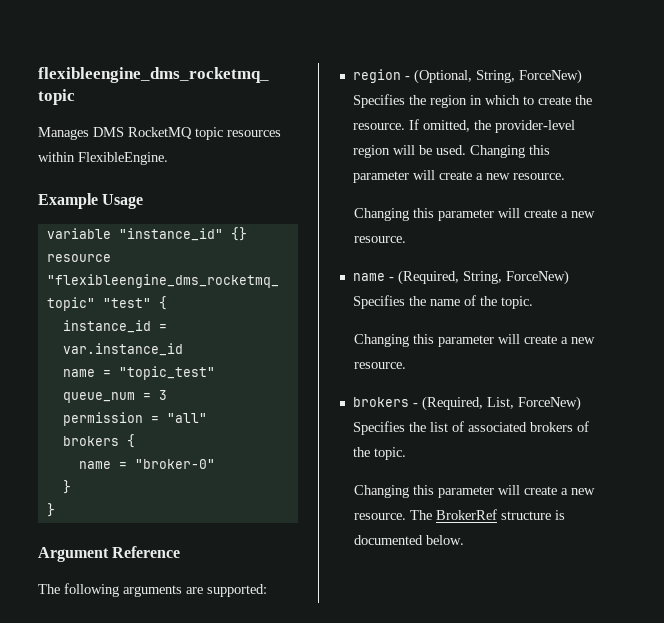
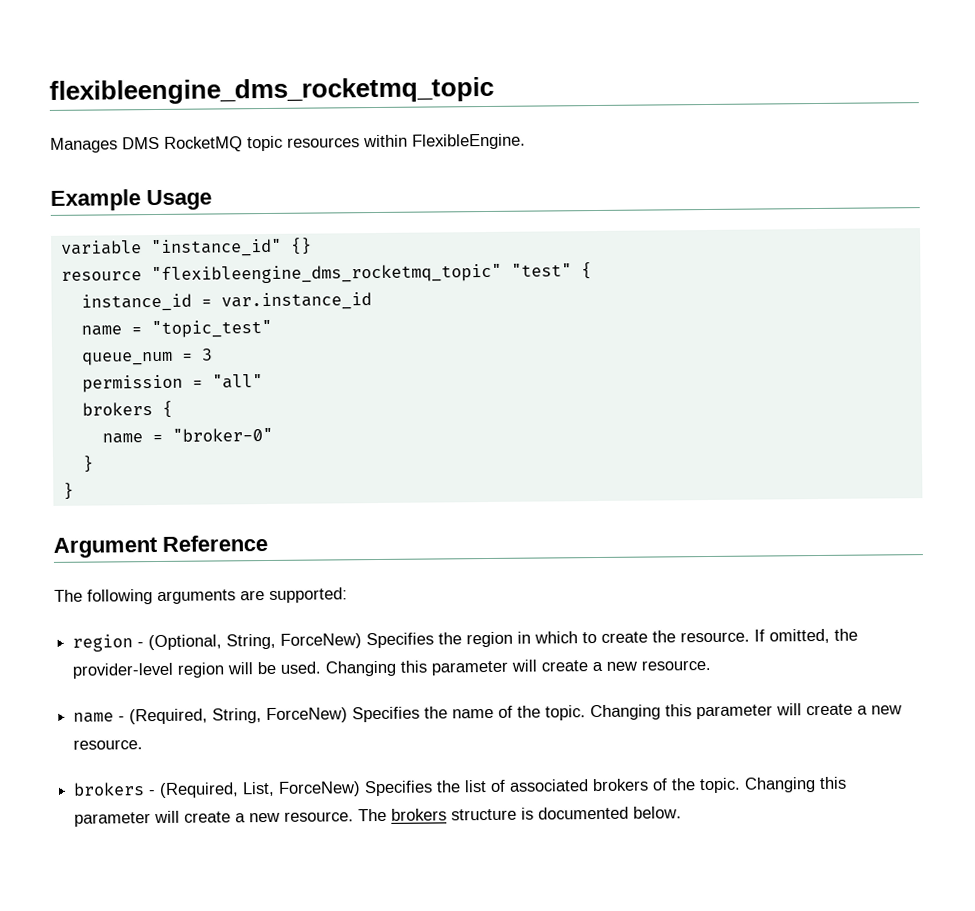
[353,208,595,221] [353,236,406,243] // Changing this parameter will create a new resource. -> (712, 665) none
(533, 302) // -> (587, 713) none
(406, 453) // -> (742, 785) none
[435,509,497,520] BrokerRef -> [391,808,448,821] brokers

